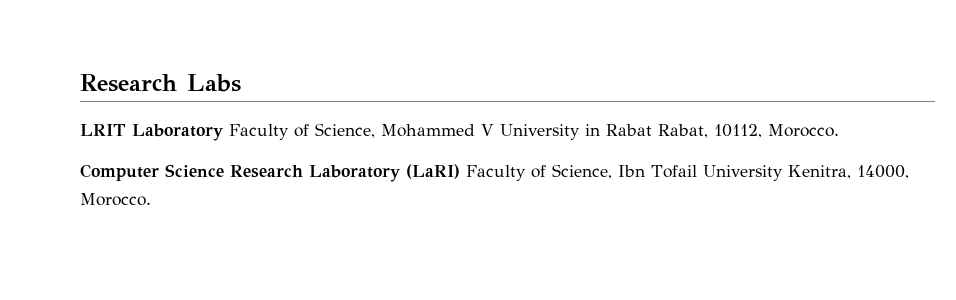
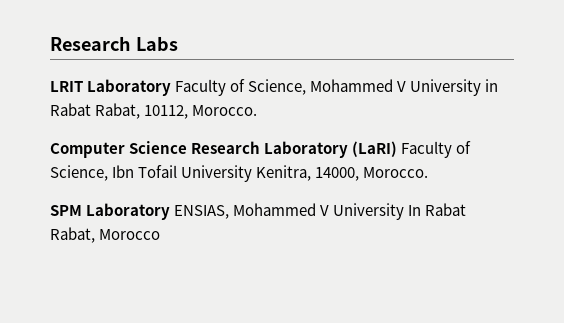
(151, 199) none -> [50,203,467,220] [50,227,161,243] // SPM Laboratory ENSIAS, Mohammed V University In Rabat Rabat, Morocco

